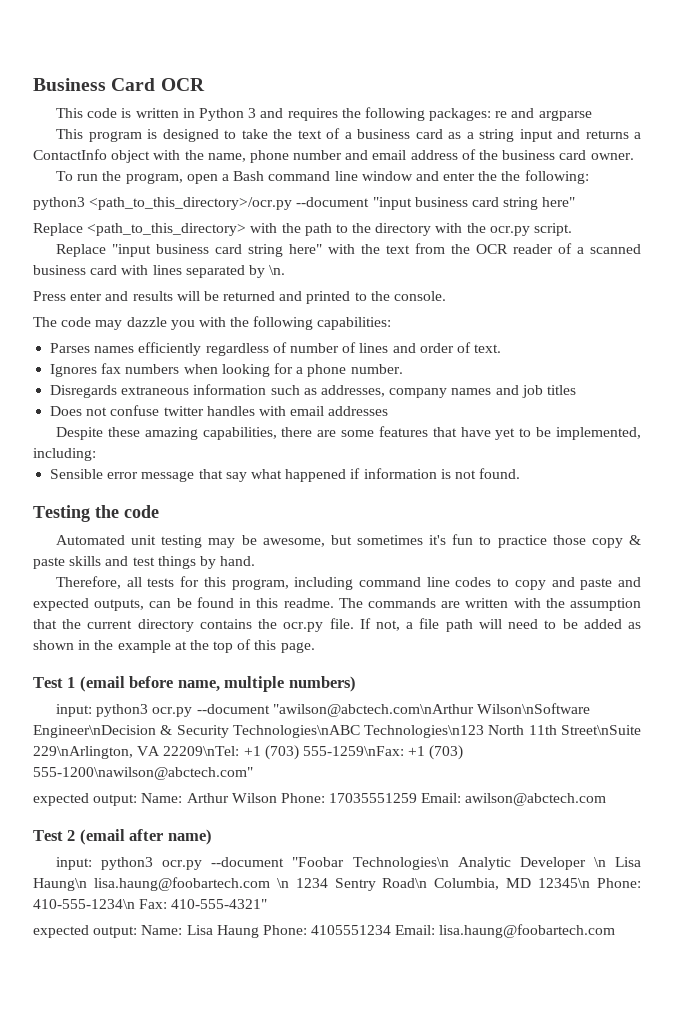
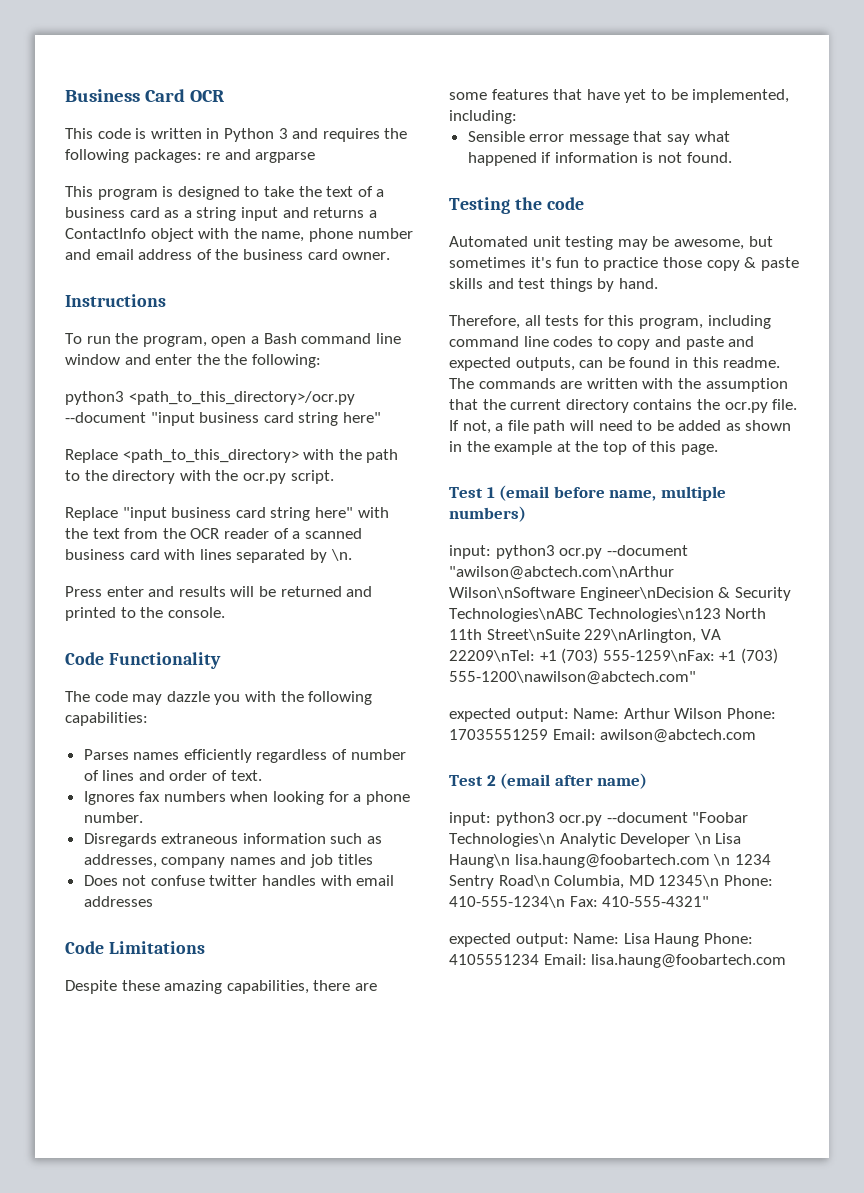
(634, 156) none -> [65,294,166,307] // Instructions
(447, 296) none -> [65,652,221,669] // Code Functionality
(389, 411) none -> [65,941,205,954] // Code Limitations

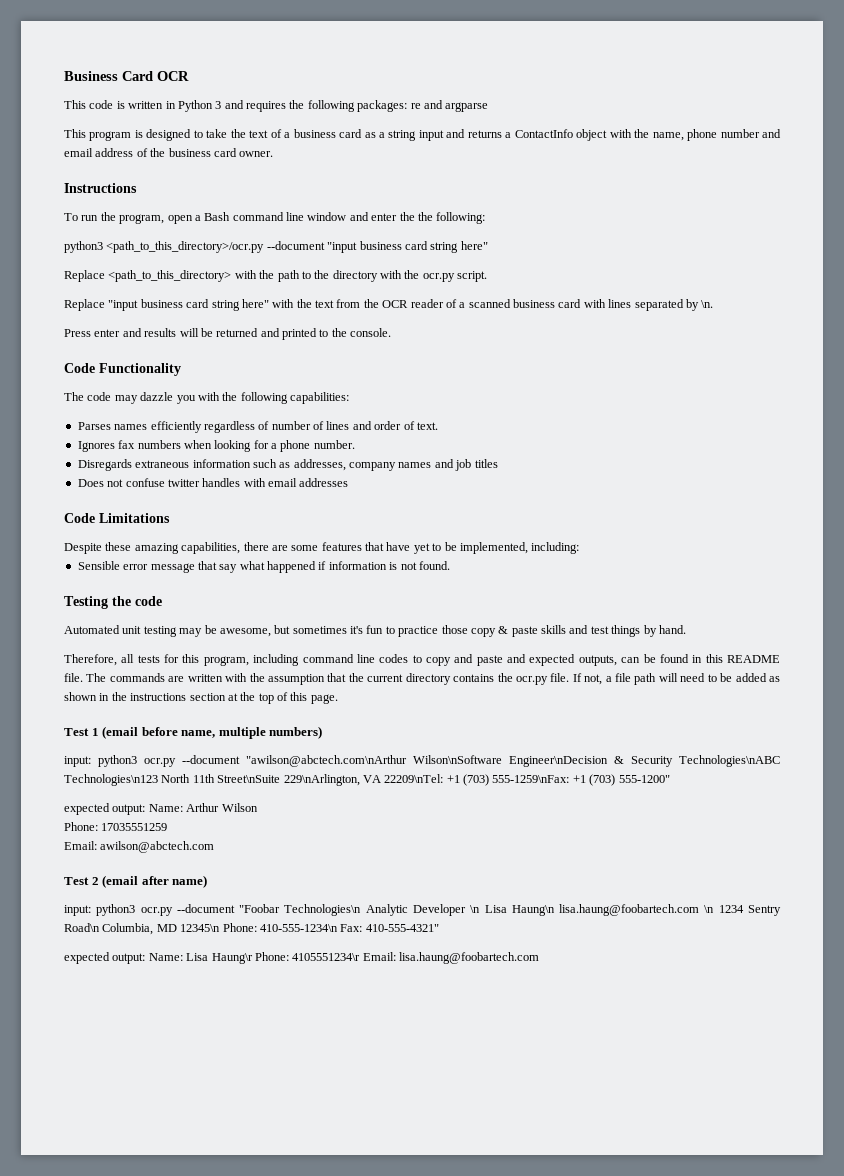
[723,357,781,368] readme. -> [727,655,781,663] [64,673,83,682] README file.
[494,441,553,455] example -> [130,693,226,701] instructions section
[449,671,696,685] 555-1200\nawilson@abctech.com" -> [618,775,670,783] 555-1200"
(723, 713) none -> (258, 807) //
(548, 734) none -> (168, 827) //
[654,933,753,947] [449,954,539,965] Haung Phone: 4105551234 -> [211,952,361,964] Haung\r Phone: 4105551234\r

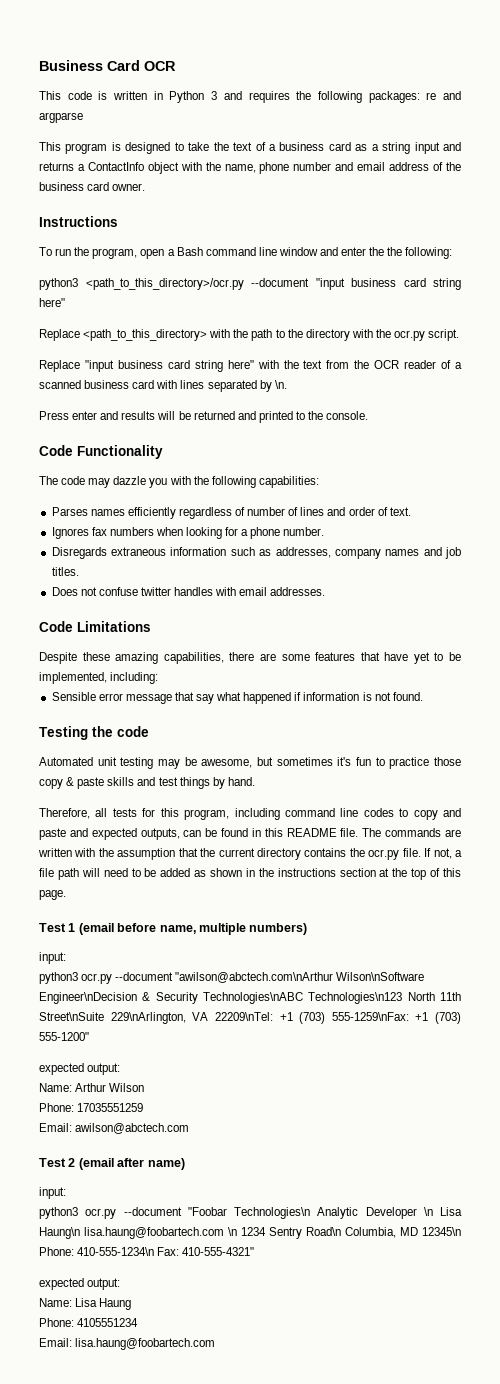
[474,459,498,468] titles -> [51,567,79,576] titles.
[299,478,349,487] addresses -> [270,587,326,596] addresses.
(91, 761) none -> (66, 958) //
(146, 809) none -> (121, 1069) //
(91, 910) none -> (66, 1193) //
(146, 958) none -> (121, 1284) //
[211,952,361,964] Haung\r Phone: 4105551234\r -> [99,1298,132,1310] [39,1318,139,1327] Haung // Phone: 4105551234 //

